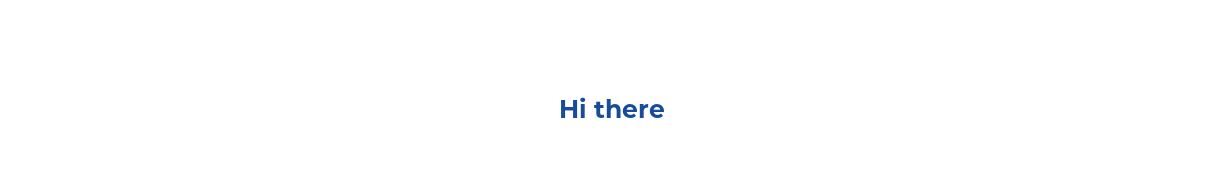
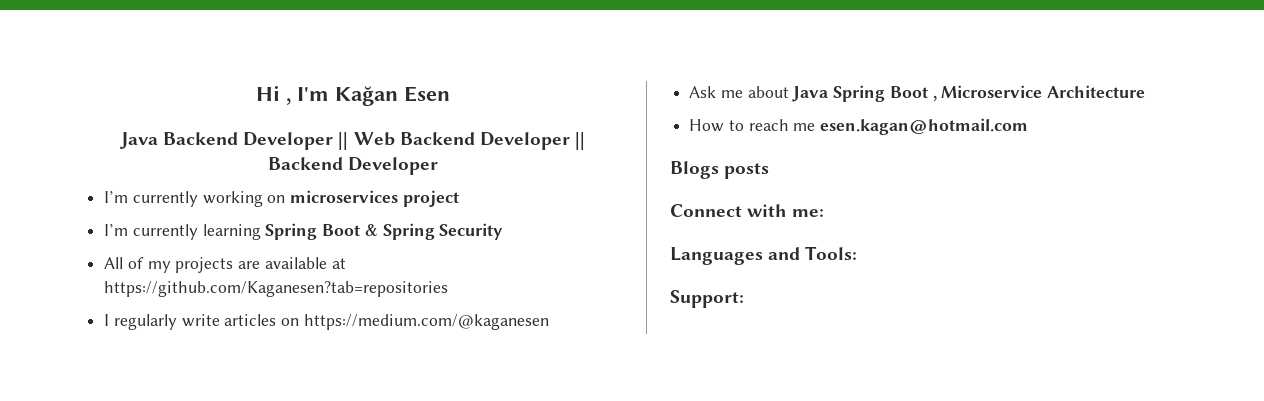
[593,99,665,118] there -> [286,86,450,106] [120,132,585,150] [267,157,439,175] [104,190,459,207] [104,223,504,240] [104,257,346,273] [104,281,449,297] [104,314,549,330] [689,85,1146,102] [689,118,1029,135] [670,161,770,179] [670,204,825,217] [670,246,858,265] [670,290,744,308] , I'm Kağan Esen // Java Backend Developer || Web Backend Developer || Backend Developer // I’m currently working on microservices project // I’m currently learning Spring Boot & Spring Security // All of my projects are available at https://github.com/Kaganesen?tab=repositories // I regularly write articles on https://medium.com/@kaganesen // Ask me about Java Spring Boot , Microservice Architecture // How to reach me esen.kagan@hotmail.com // Blogs posts // Connect with me: // Languages and Tools: // Support:

